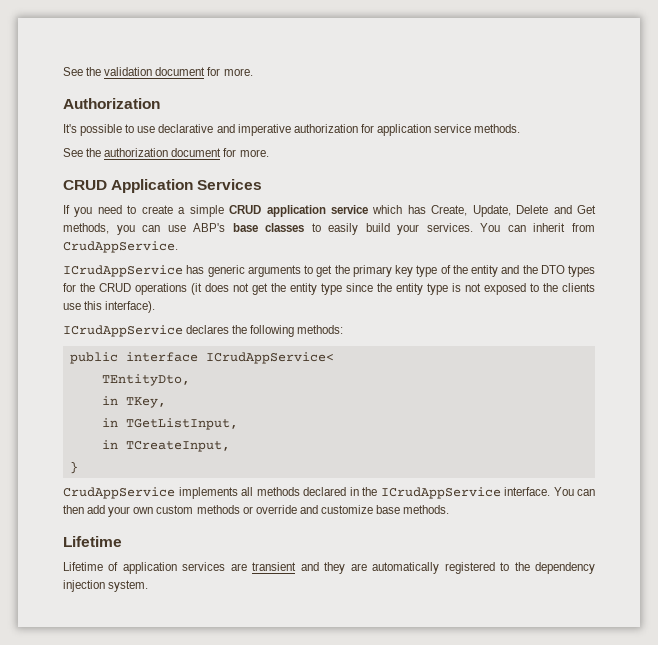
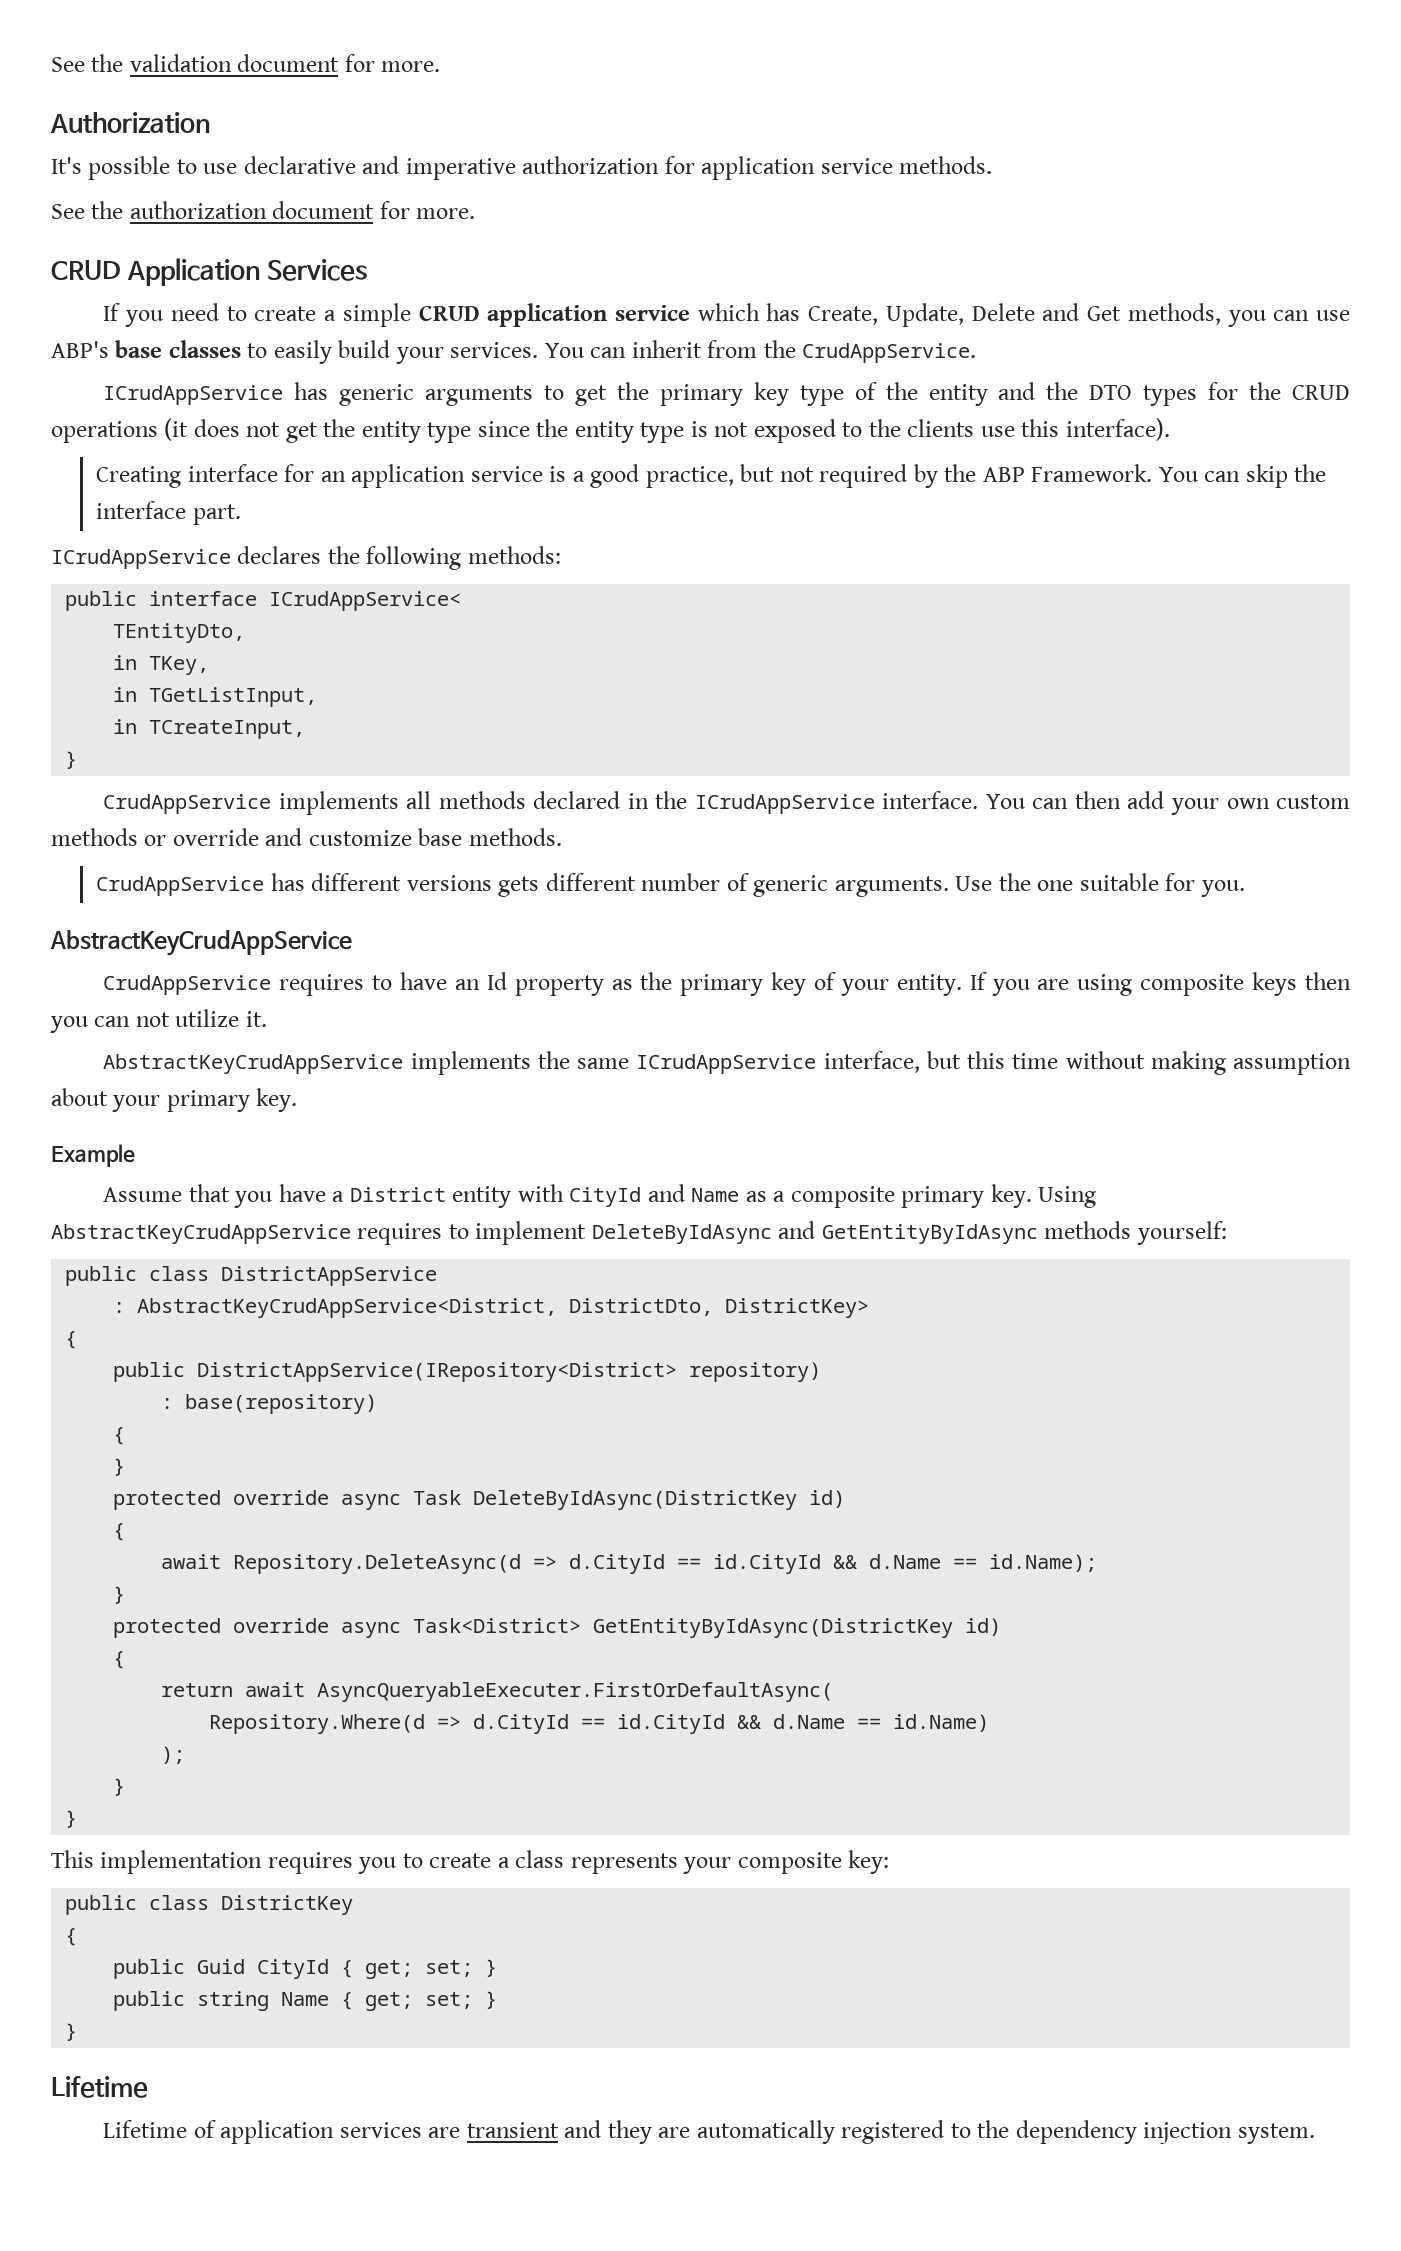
(595, 227) none -> [763,340,796,358] the
(156, 307) none -> [96,464,1327,488] [96,501,241,525] // Creating interface for an application service is a good practice, but not required by the ABP Framework. You can skip the interface part.
(450, 509) none -> [96,873,1245,897] [50,930,352,956] [103,972,1351,996] [50,1009,267,1033] [103,1051,1351,1075] [51,1088,298,1112] [51,1144,135,1167] [103,1184,1097,1208] [51,1221,1227,1245] [65,1266,438,1286] [113,1298,870,1318] [65,1331,78,1349] [113,1362,822,1382] [161,1394,378,1414] [113,1427,126,1445] [113,1458,126,1476] [113,1490,846,1510] [113,1523,126,1541] [161,1554,1098,1574] [113,1586,126,1604] [113,1618,1002,1638] [113,1651,126,1669] [161,1682,834,1702] [209,1714,990,1734] [161,1746,186,1764] [113,1778,126,1796] [65,1810,78,1828] [51,1850,890,1874] [65,1895,354,1915] [65,1928,78,1946] [113,1959,498,1979] [113,1991,498,2011] [65,2023,78,2041] // CrudAppService has different versions gets different number of generic arguments. Use the one suitable for you. // AbstractKeyCrudAppService // CrudAppService requires to have an Id property as the primary key of your entity. If you are using composite keys then you can not utilize it. // AbstractKeyCrudAppService implements the same ICrudAppService interface, but this time without making assumption about your primary key. // Example // Assume that you have a District entity with CityId and Name as a composite primary key. Using AbstractKeyCrudAppService requires to implement DeleteByIdAsync and GetEntityByIdAsync methods yourself: // public class DistrictAppService // : AbstractKeyCrudAppService<District, DistrictDto, DistrictKey> // { // public DistrictAppService(IRepository<District> repository) // : base(repository) // { // } // protected override async Task DeleteByIdAsync(DistrictKey id) // { // await Repository.DeleteAsync(d => d.CityId == id.CityId && d.Name == id.Name); // } // protected override async Task<District> GetEntityByIdAsync(DistrictKey id) // { // return await AsyncQueryableExecuter.FirstOrDefaultAsync( // Repository.Where(d => d.CityId == id.CityId && d.Name == id.Name) // ); // } // } // This implementation requires you to create a class represents your composite key: // public class DistrictKey // { // public Guid CityId { get; set; } // public string Name { get; set; } // }

